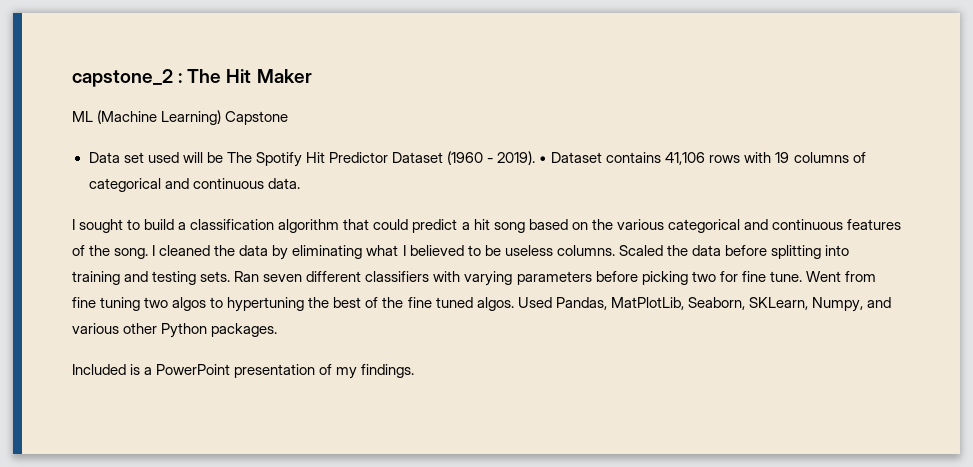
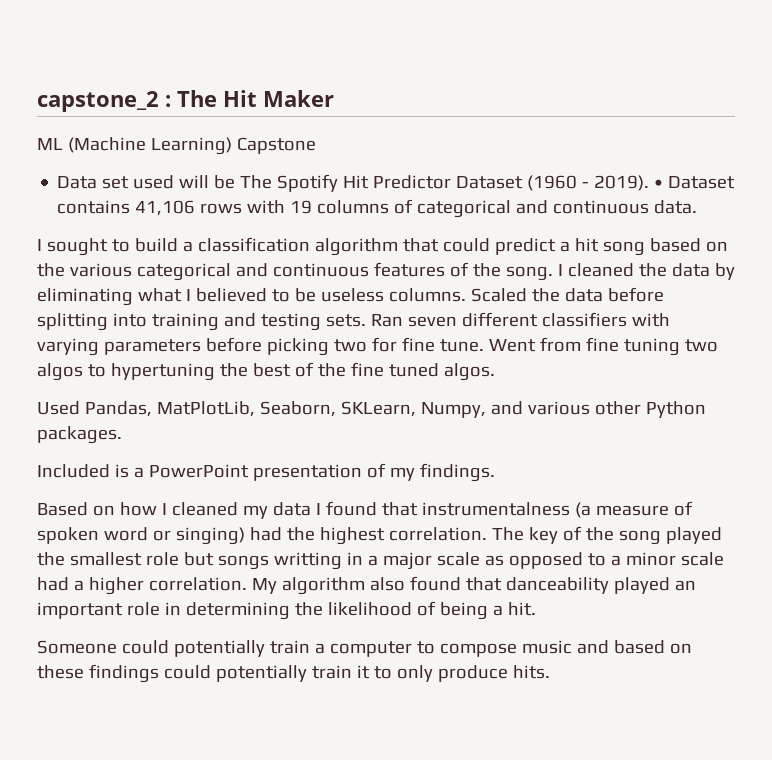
(514, 304) none -> (495, 372) //
(415, 371) none -> [37,501,693,519] [37,526,722,545] [37,552,724,570] [37,576,696,595] [37,601,536,620] [37,640,692,657] [37,664,550,683] // Based on how I cleaned my data I found that instrumentalness (a measure of spoken word or singing) had the highest correlation. The key of the song played the smallest role but songs writting in a major scale as opposed to a minor scale had a higher correlation. My algorithm also found that danceability played an important role in determining the likelihood of being a hit. // Someone could potentially train a computer to compose music and based on these findings could potentially train it to only produce hits.

